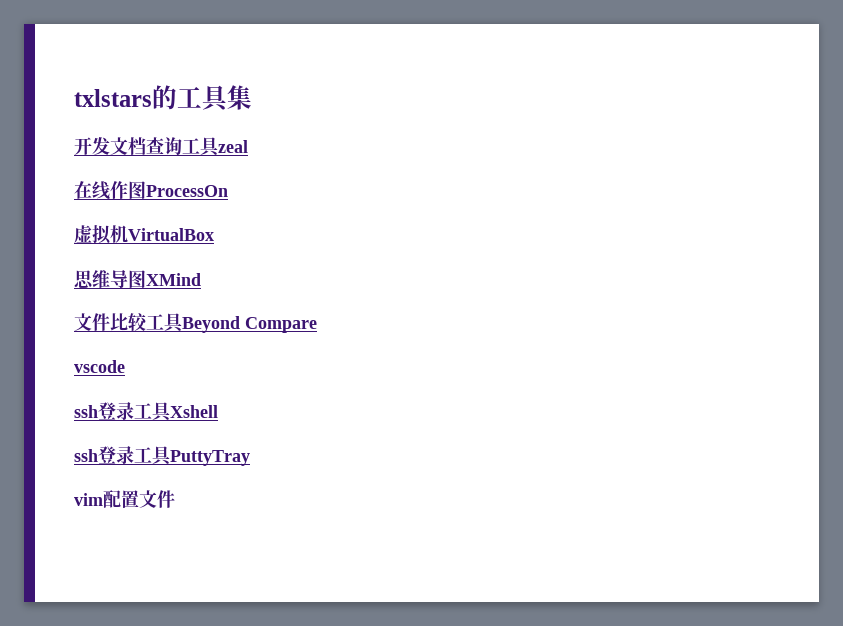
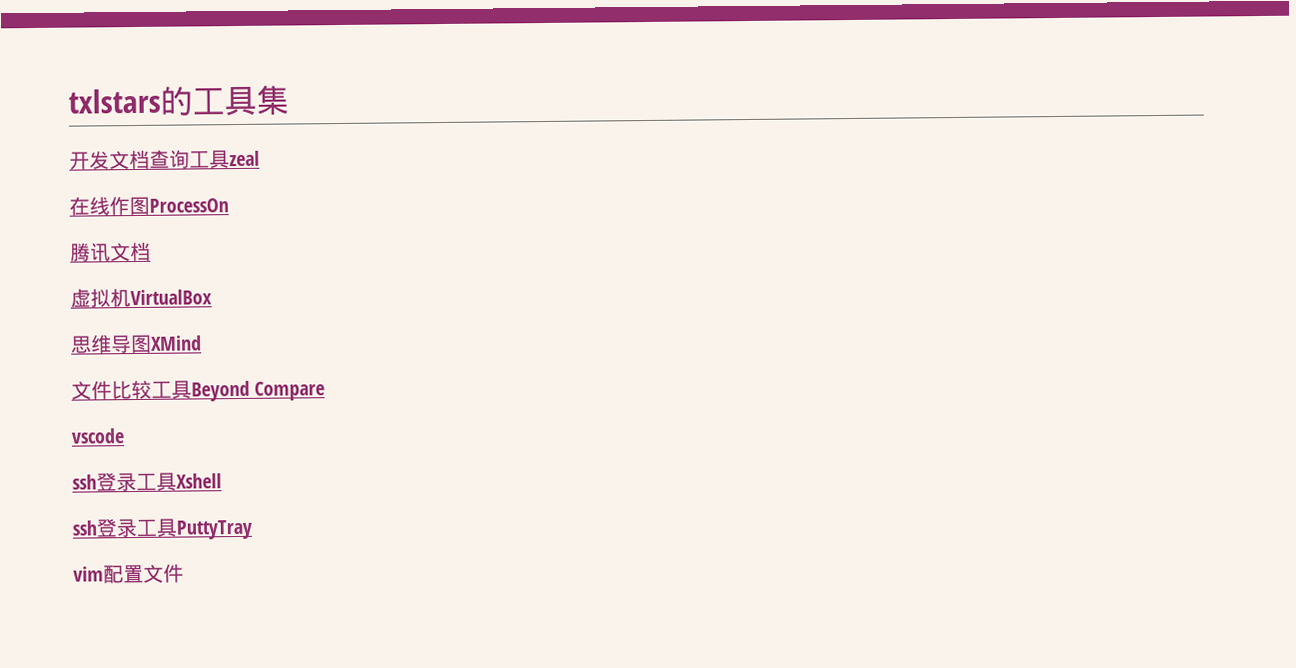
(228, 191) none -> [70,241,151,262] // 腾讯文档

